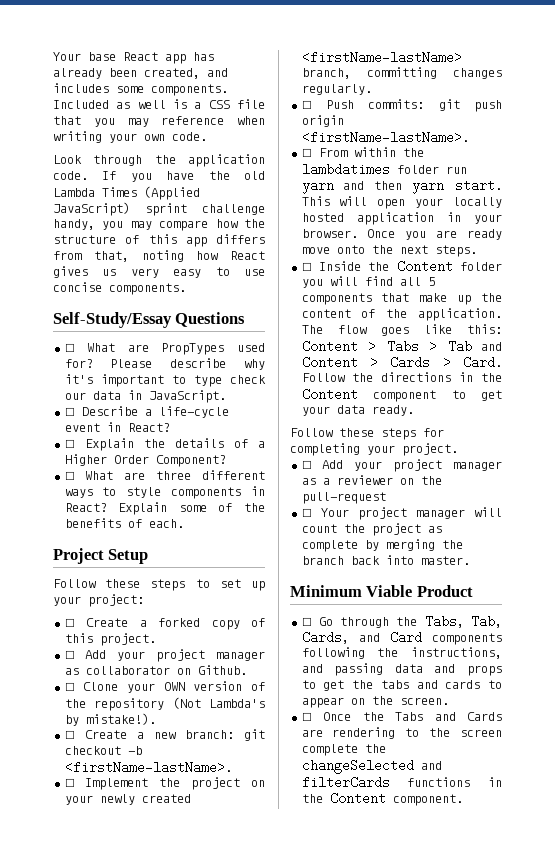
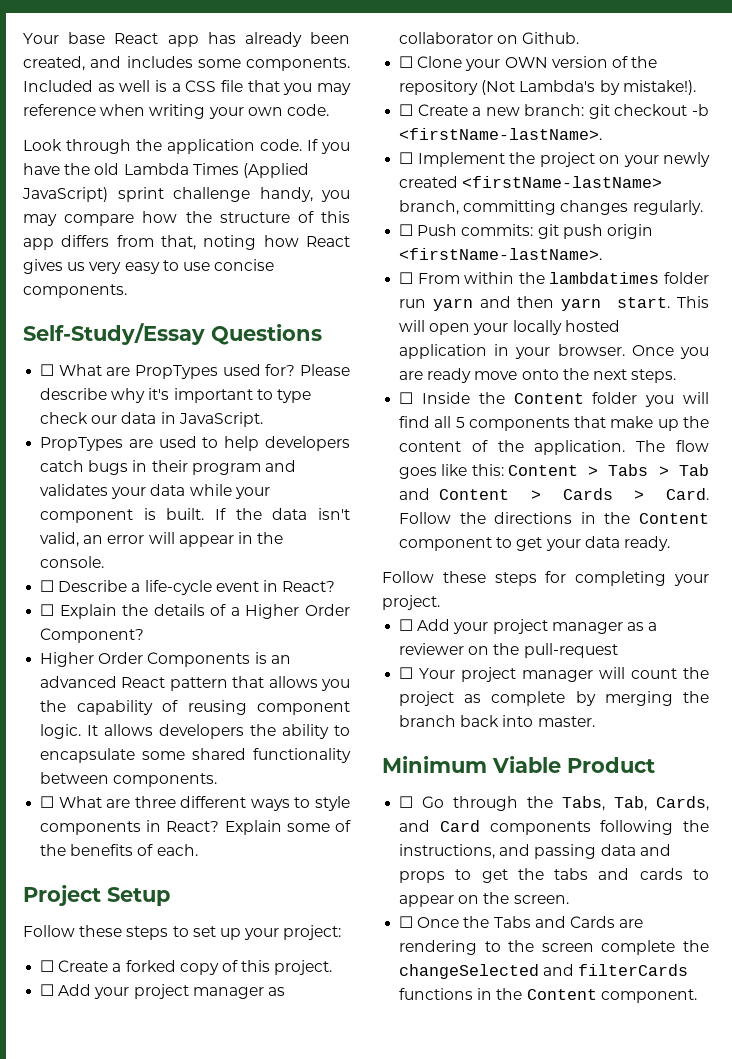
(226, 396) none -> [40,436,350,451] [40,460,296,475] [40,484,270,499] [40,508,350,523] [40,532,284,547] [40,556,105,568] // PropTypes are used to help developers catch bugs in their program and validates your data while your component is built. If the data isn't valid, an error will appear in the console.
(226, 461) none -> [40,652,291,667] [40,676,350,691] [40,700,350,715] [40,724,350,739] [40,748,351,763] [40,772,218,787] // Higher Order Components is an advanced React pattern that allows you the capability of reusing component logic. It allows developers the ability to encapsulate some shared functionality between components.

